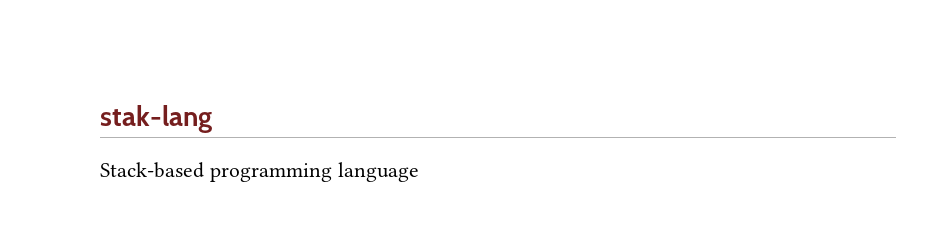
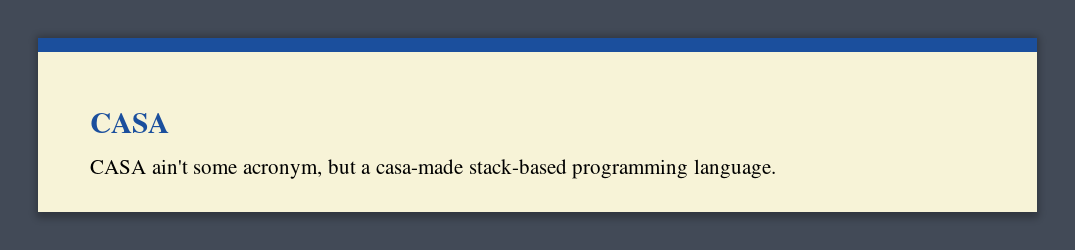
[100,105,212,133] [100,162,419,182] stak-lang // Stack-based programming language -> [90,113,169,133] [90,159,777,179] CASA // CASA ain't some acronym, but a casa-made stack-based programming language.

